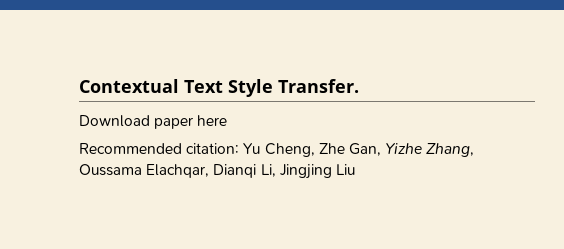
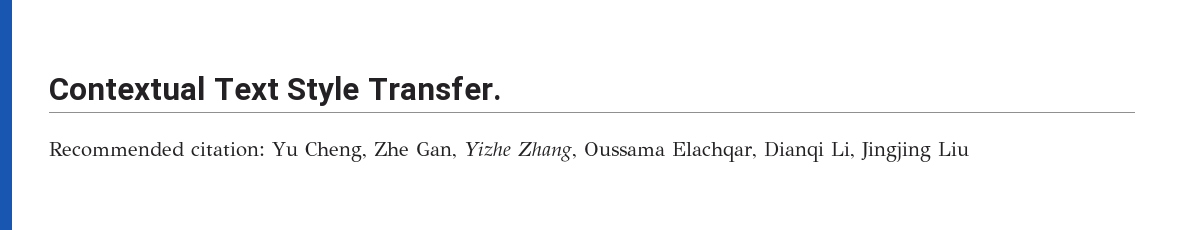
[79,115,228,129] // Download paper here -> (502, 88) none

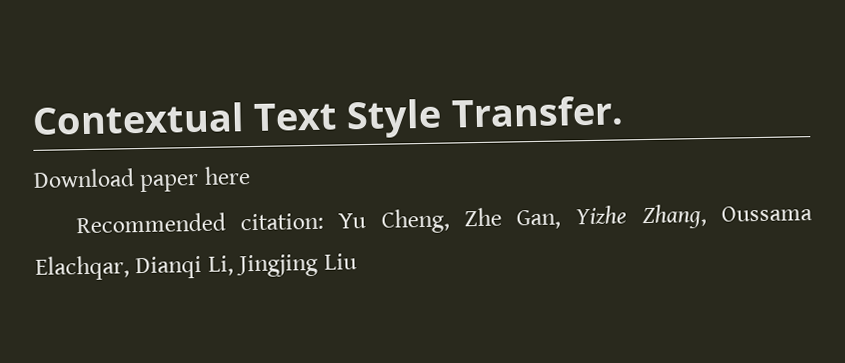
(502, 88) none -> [33,166,251,193] // Download paper here

